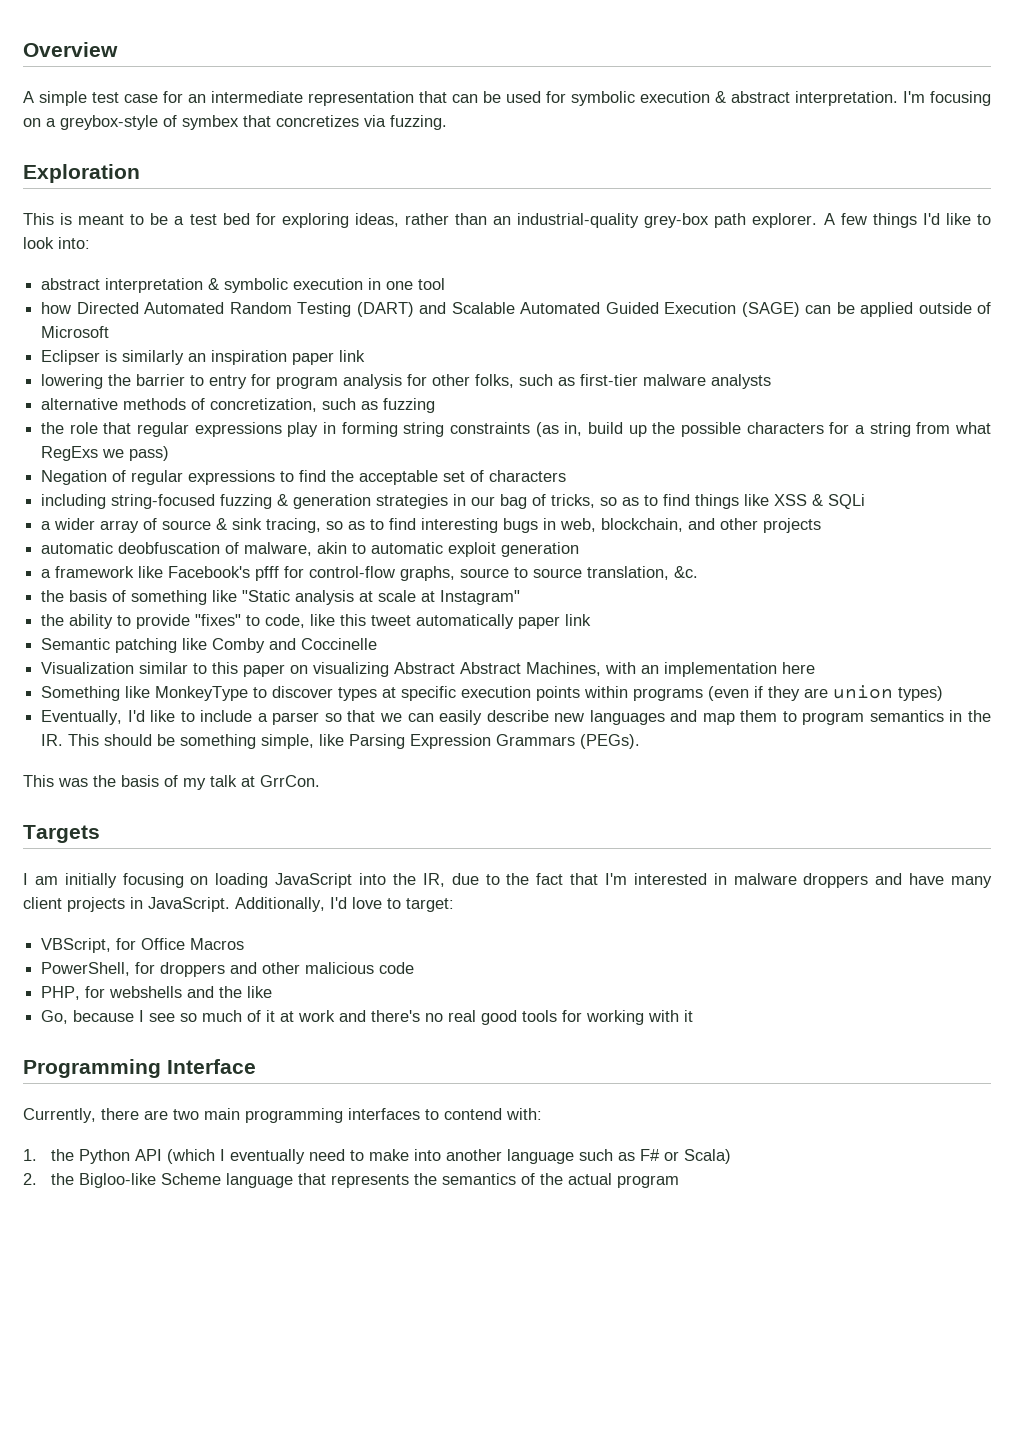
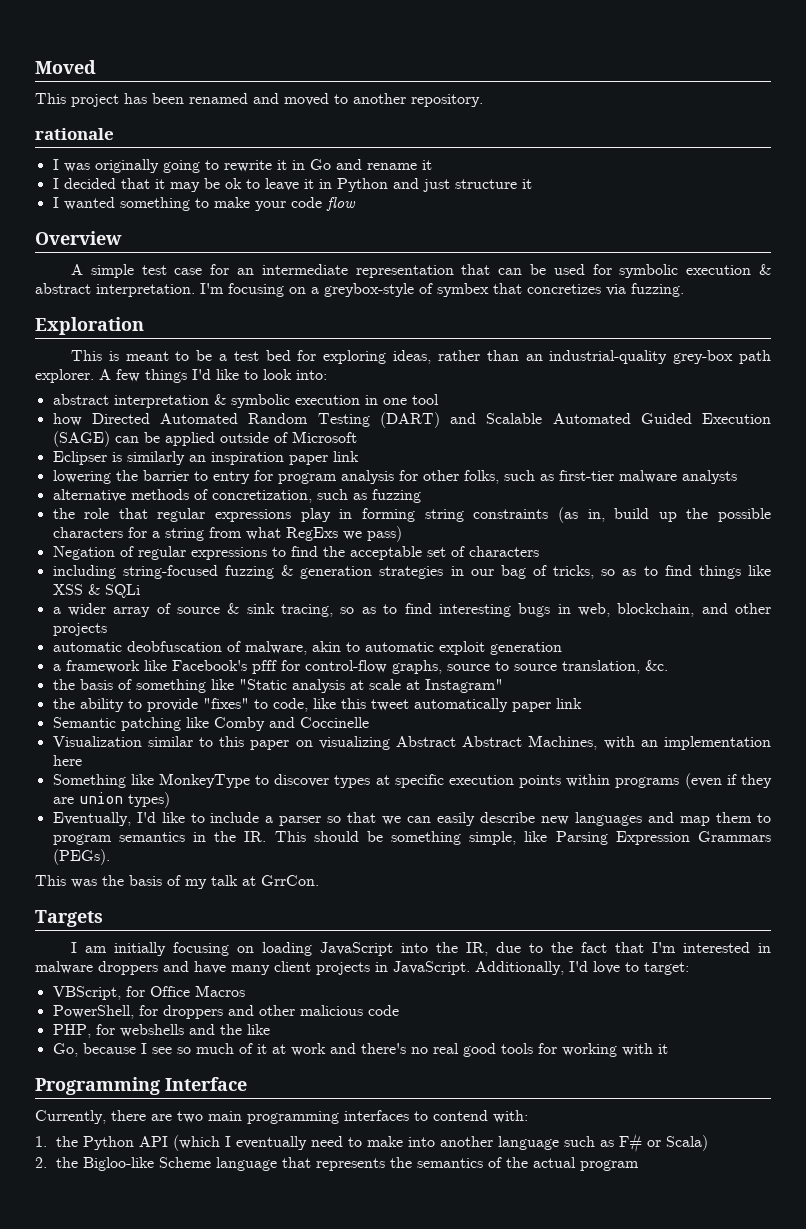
(23, 49) none -> [35,60,96,74] [35,93,483,107] [35,128,114,140] [52,159,432,173] [52,178,532,192] [52,197,356,211] Moved // This project has been renamed and moved to another repository. // rationale // I was originally going to rewrite it in Go and rename it // I decided that it may be ok to leave it in Python and just structure it // I wanted something to make your code flow //

